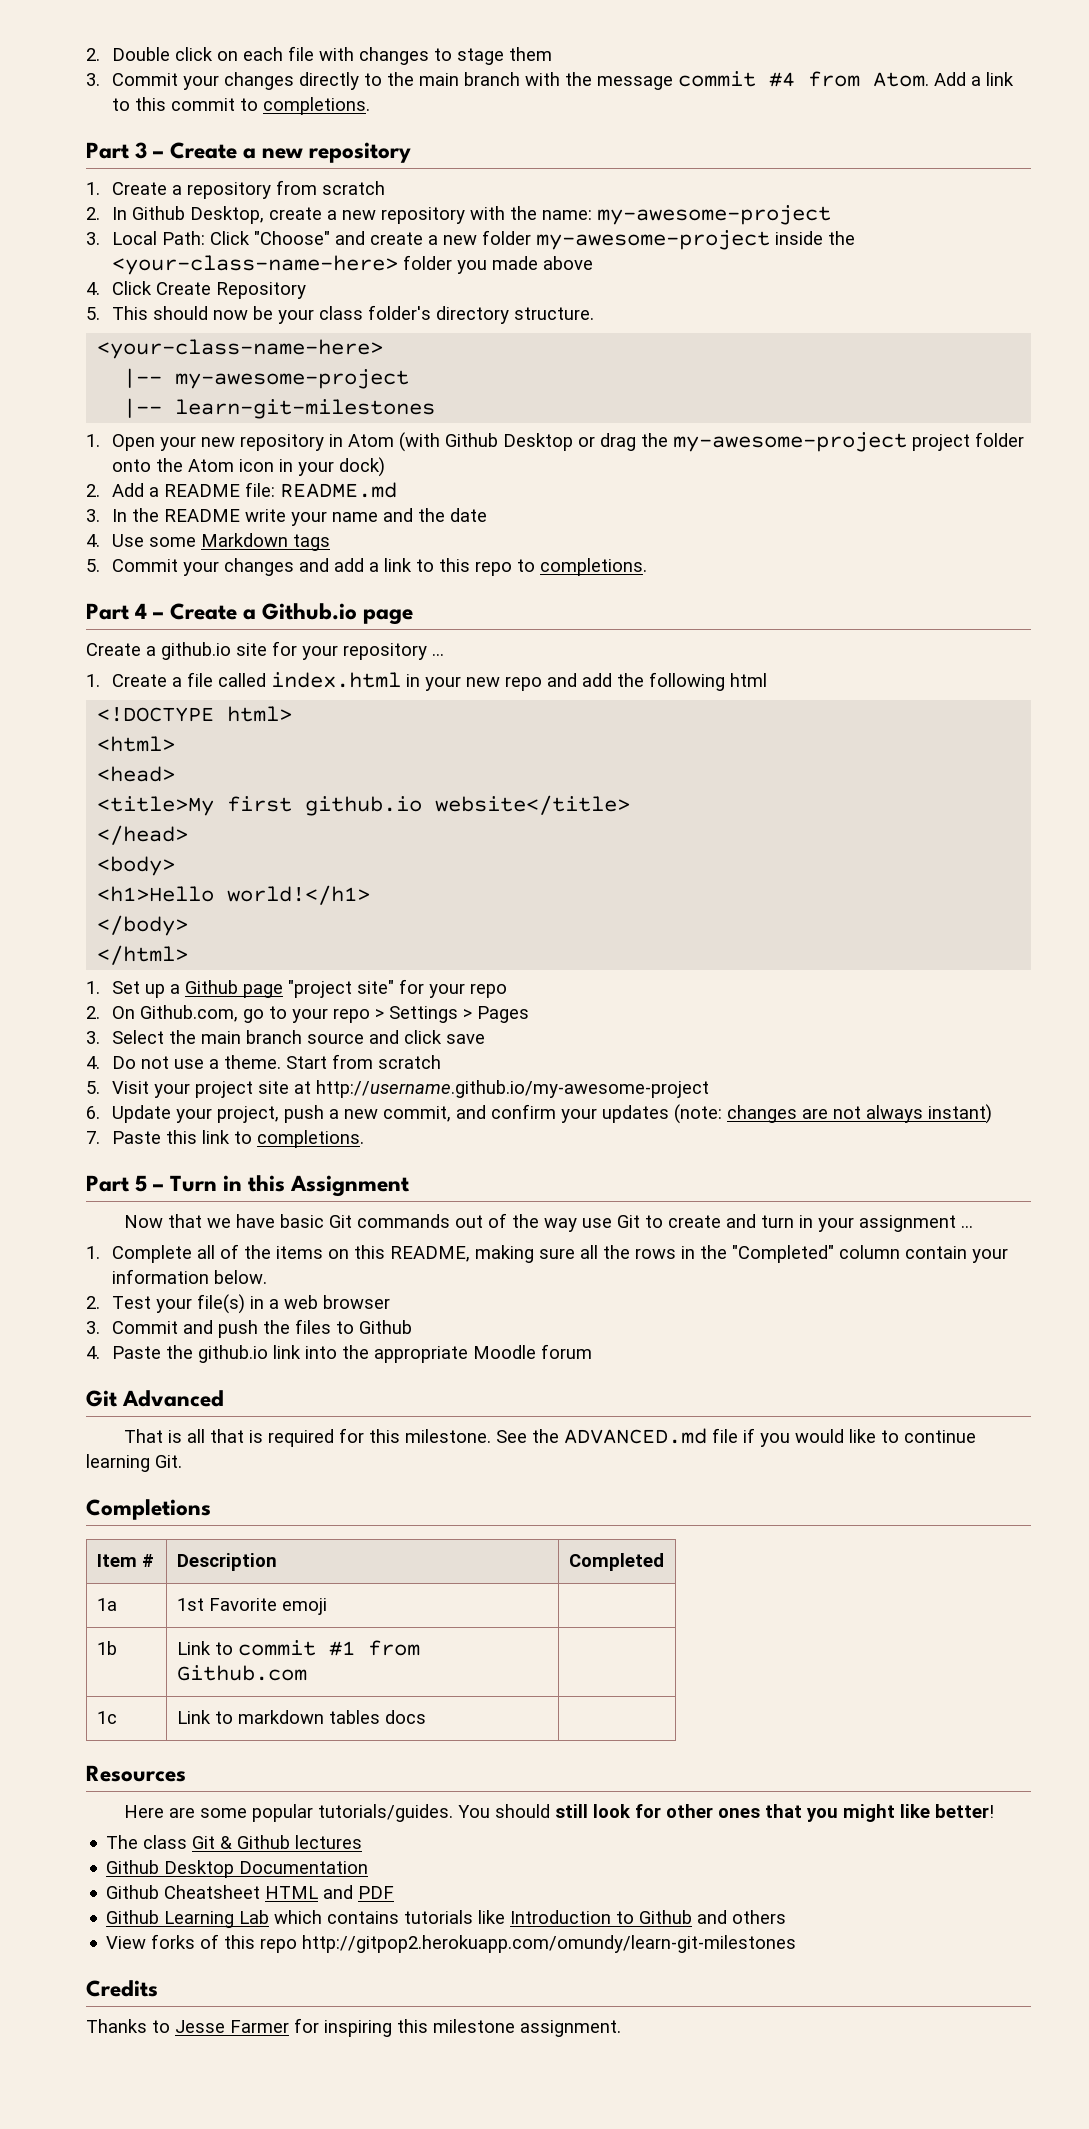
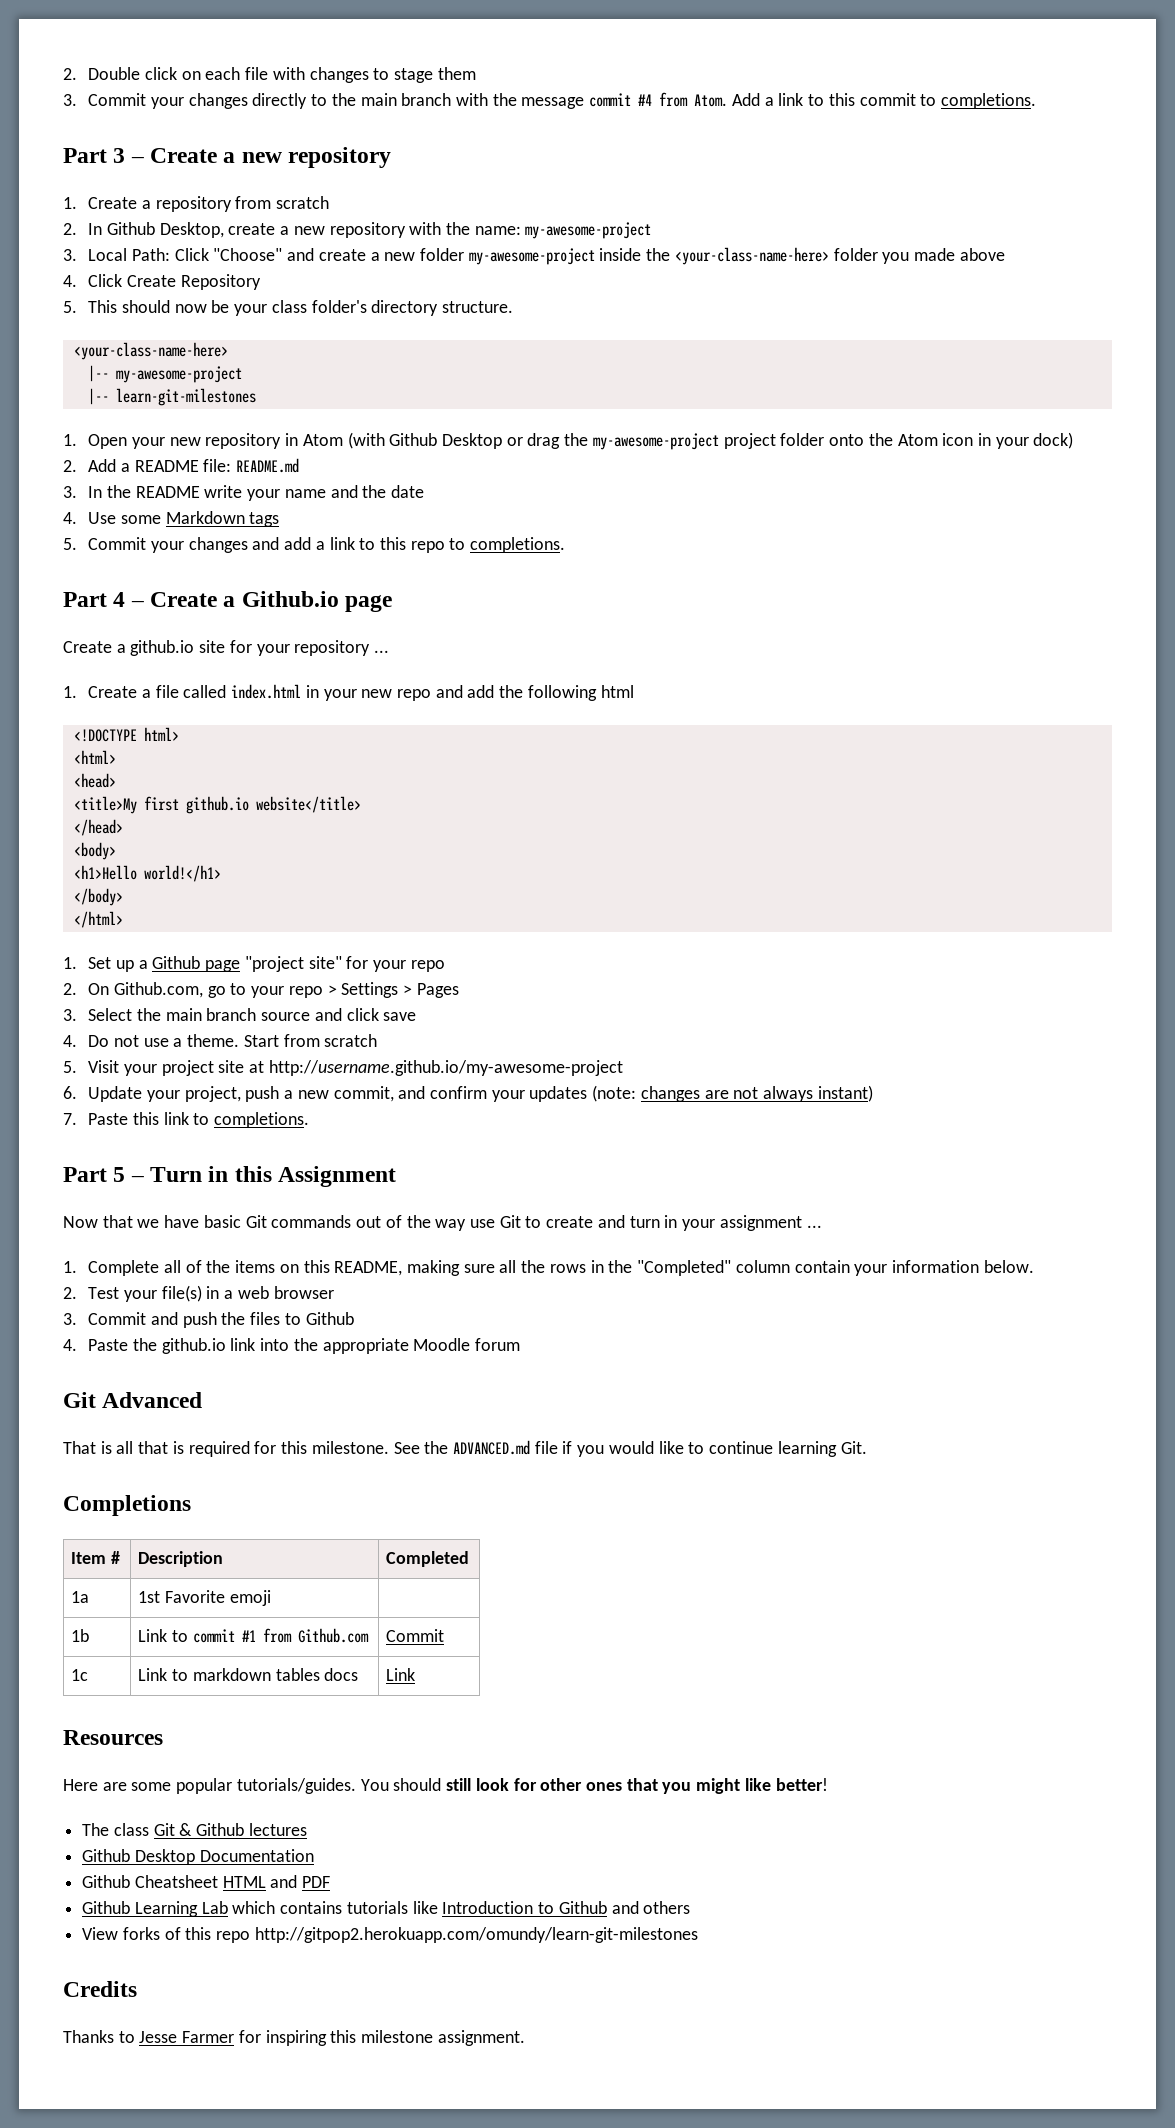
(307, 1673) none -> [386,1629,445,1642] Commit
(426, 1717) none -> [386,1668,416,1681] Link

